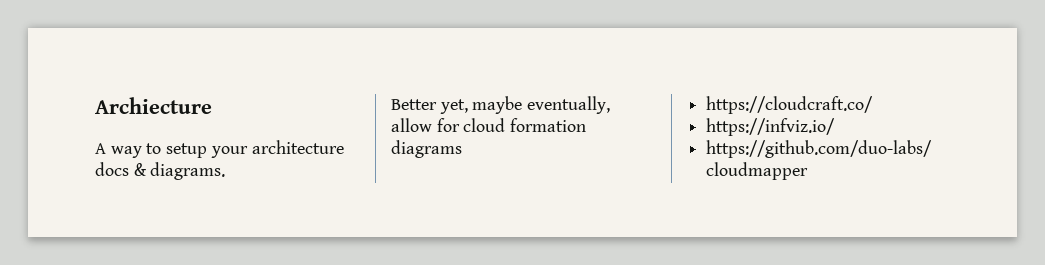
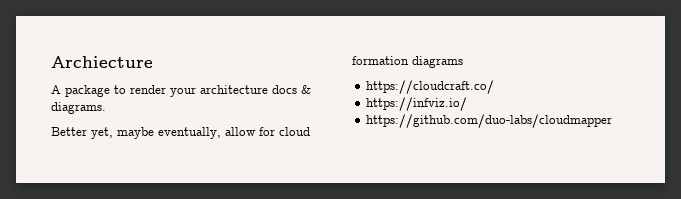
[110,143,208,158] way to setup -> [65,85,166,97] package to render

